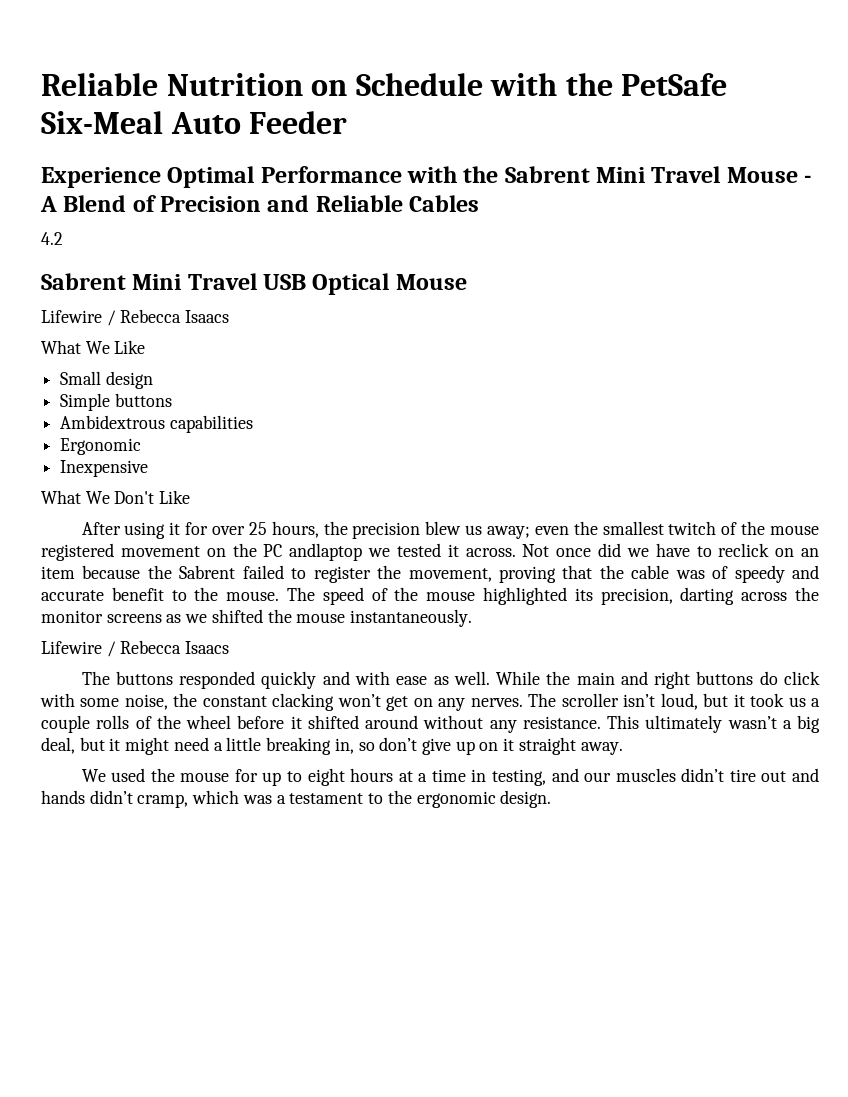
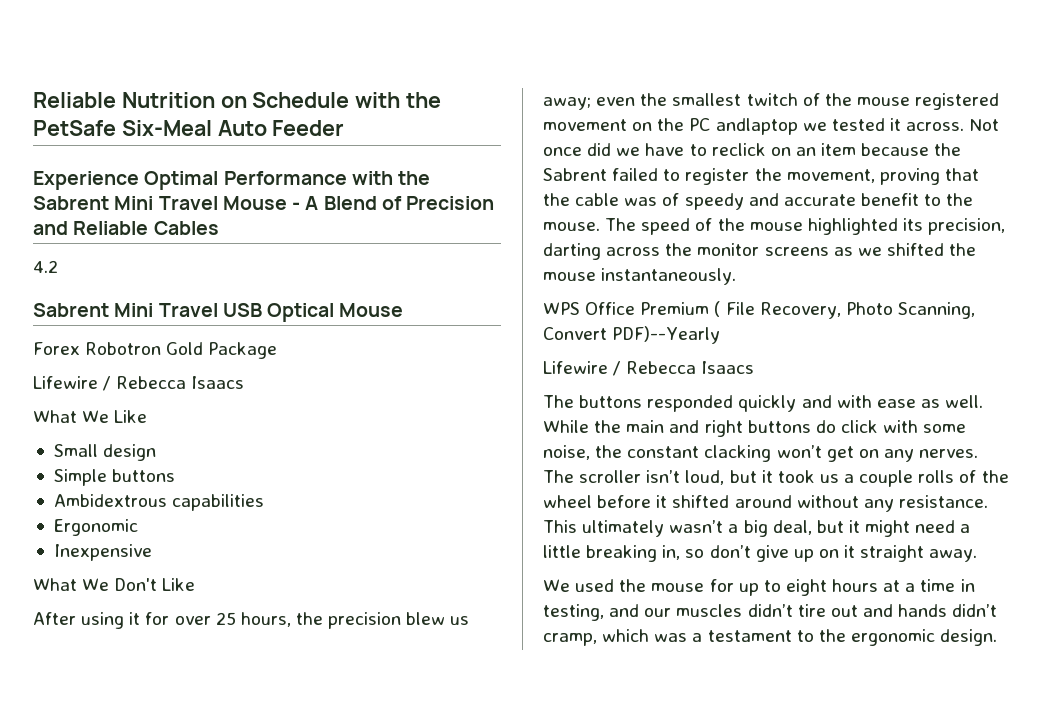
(467, 282) none -> [33,342,278,359] // Forex Robotron Gold Package
(473, 618) none -> [543,301,975,319] [543,326,721,344] // WPS Office Premium ( File Recovery, Photo Scanning, Convert PDF)--Yearly

